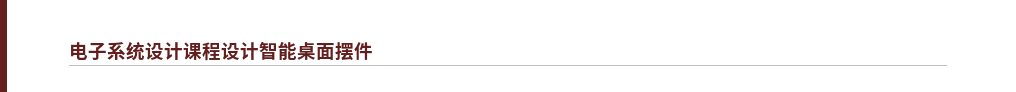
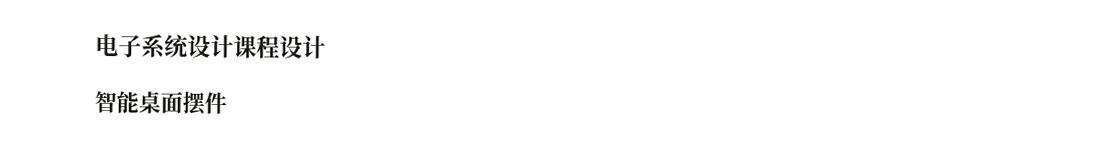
(259, 51) none -> (326, 47) //

